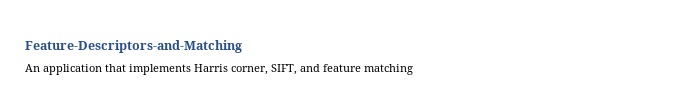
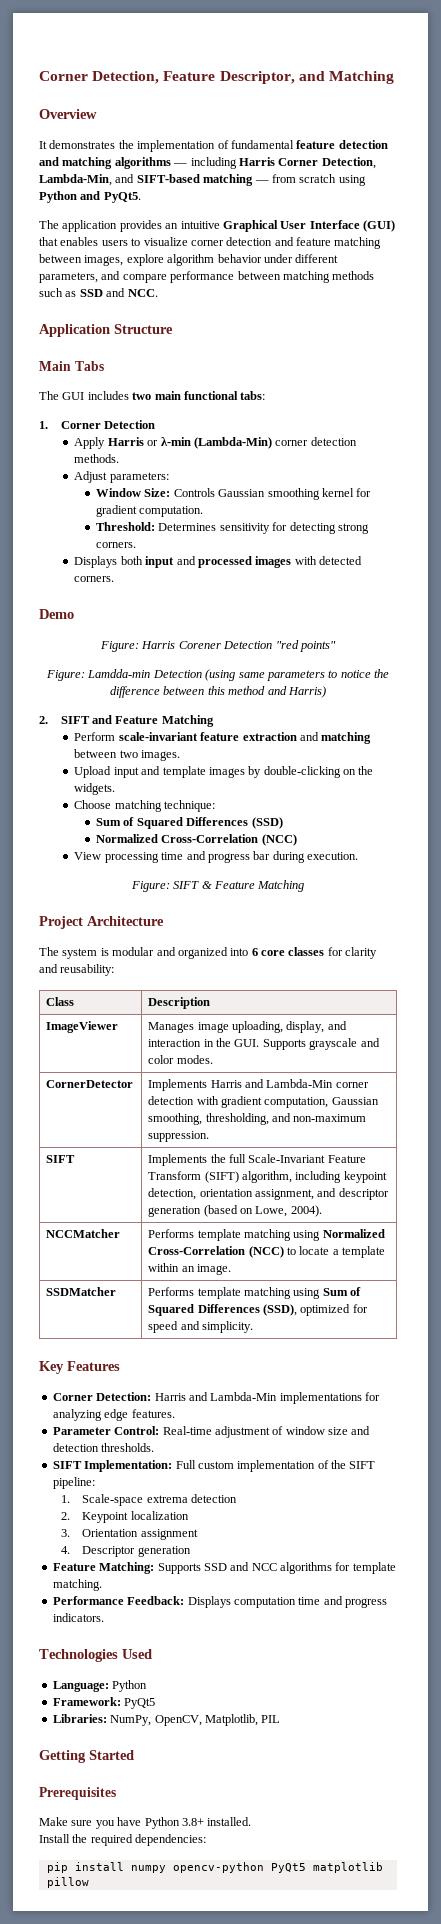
[25,40,242,53] [25,64,413,75] Feature-Descriptors-and-Matching // An application that implements Harris corner, SIFT, and feature matching -> [39,71,394,84] [39,109,97,119] [39,140,388,152] [39,157,376,169] [39,174,366,186] [39,191,141,203] [39,220,395,232] [39,237,382,249] [39,254,339,266] [39,271,375,283] [39,288,158,297] [39,324,173,337] [39,361,104,371] [39,391,266,400] [39,420,156,429] [74,437,357,449] [74,454,120,463] [74,471,169,483] [96,488,372,500] [96,505,204,517] [96,522,369,534] [96,542,137,548] [74,556,363,568] [74,576,115,582] [39,609,74,619] [100,640,336,652] [46,669,389,681] [110,686,326,698] [39,715,214,727] [74,732,372,744] [74,749,181,761] [74,766,374,778] [74,783,116,795] [74,800,216,812] [96,817,283,829] [96,834,297,846] [74,851,359,863] [130,880,305,892] [39,916,164,929] [39,947,378,959] [39,964,115,976] [46,997,75,1006] [148,997,211,1009] [46,1021,119,1033] [148,1021,347,1033] [148,1038,380,1050] [148,1055,213,1064] [46,1080,134,1088] [148,1079,369,1091] [148,1096,379,1108] [148,1113,367,1125] [148,1131,210,1142] [46,1155,76,1163] [148,1154,366,1166] [148,1171,387,1183] [148,1188,389,1200] [148,1205,322,1217] [46,1229,121,1238] [148,1229,385,1241] [148,1246,386,1258] [148,1263,232,1275] [46,1287,117,1296] [148,1287,362,1299] [148,1304,368,1316] [148,1321,254,1333] [39,1361,120,1374] [52,1392,380,1404] [52,1409,175,1421] [52,1426,371,1438] [52,1443,155,1452] [52,1460,376,1472] [52,1477,95,1489] [60,1494,238,1506] [60,1511,189,1523] [60,1529,198,1540] [60,1546,191,1557] [52,1562,396,1574] [52,1579,102,1591] [52,1596,387,1608] [52,1613,104,1622] [39,1649,152,1662] [52,1680,148,1692] [52,1697,156,1709] [52,1714,281,1726] [39,1750,134,1763] [39,1787,116,1800] [39,1817,252,1829] [39,1834,207,1846] [46,1862,383,1873] [46,1877,89,1888] Corner Detection, Feature Descriptor, and Matching // Overview // It demonstrates the implementation of fundamental feature detection and matching algorithms — including Harris Corner Detection, Lambda-Min, and SIFT-based matching — from scratch using Python and PyQt5. // The application provides an intuitive Graphical User Interface (GUI) that enables users to visualize corner detection and feature matching between images, explore algorithm behavior under different parameters, and compare performance between matching methods such as SSD and NCC. // Application Structure // Main Tabs // The GUI includes two main functional tabs: // 1. Corner Detection // Apply Harris or λ-min (Lambda-Min) corner detection methods. // Adjust parameters: // Window Size: Controls Gaussian smoothing kernel for gradient computation. // Threshold: Determines sensitivity for detecting strong corners. // Displays both input and processed images with detected corners. // Demo // Figure: Harris Corener Detection "red points" // Figure: Lamdda-min Detection (using same parameters to notice the difference between this method and Harris) // 2. SIFT and Feature Matching // Perform scale-invariant feature extraction and matching between two images. // Upload input and template images by double-clicking on the widgets. // Choose matching technique: // Sum of Squared Differences (SSD) // Normalized Cross-Correlation (NCC) // View processing time and progress bar during execution. // Figure: SIFT & Feature Matching // Project Architecture // The system is modular and organized into 6 core classes for clarity and reusability: // Class | Description // ImageViewer | Manages image uploading, display, and interaction in the GUI. Supports grayscale and color modes. // CornerDetector | Implements Harris and Lambda-Min corner detection with gradient computation, Gaussian smoothing, thresholding, and non-maximum suppression. // SIFT | Implements the full Scale-Invariant Feature Transform (SIFT) algorithm, including keypoint detection, orientation assignment, and descriptor generation (based on Lowe, 2004). // NCCMatcher | Performs template matching using Normalized Cross-Correlation (NCC) to locate a template within an image. // SSDMatcher | Performs template matching using Sum of Squared Differences (SSD), optimized for speed and simplicity. // Key Features // Corner Detection: Harris and Lambda-Min implementations for analyzing edge features. // Parameter Control: Real-time adjustment of window size and detection thresholds. // SIFT Implementation: Full custom implementation of the SIFT pipeline: // 1. Scale-space extrema detection // 2. Keypoint localization // 3. Orientation assignment // 4. Descriptor generation // Feature Matching: Supports SSD and NCC algorithms for template matching. // Performance Feedback: Displays computation time and progress indicators. // Technologies Used // Language: Python // Framework: PyQt5 // Libraries: NumPy, OpenCV, Matplotlib, PIL // Getting Started // Prerequisites // Make sure you have Python 3.8+ installed. // Install the required dependencies: // pip install numpy opencv-python PyQt5 matplotlib pillow

